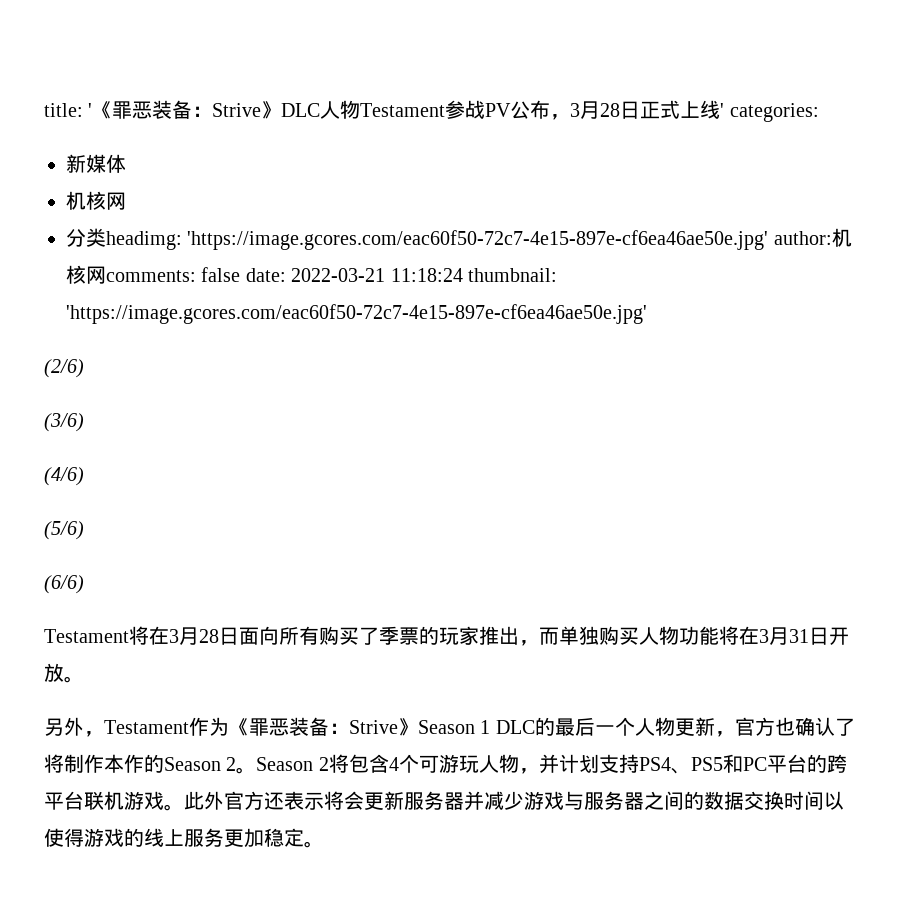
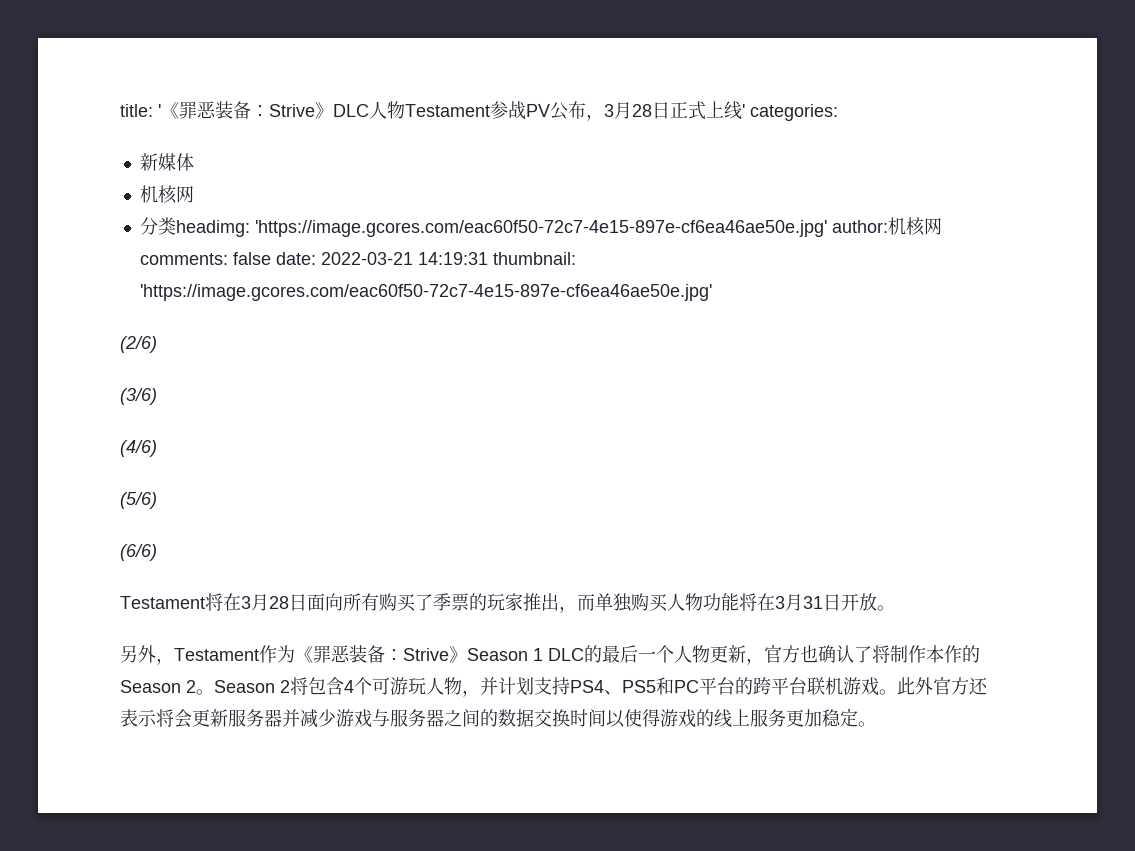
[390,268,463,282] 11:18:24 -> [417,252,488,265] 14:19:31

